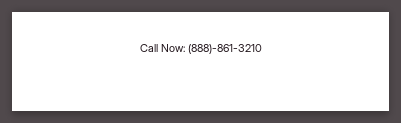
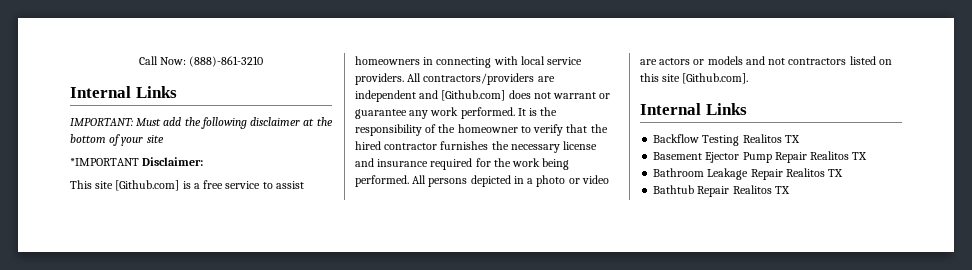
(262, 49) none -> [70,86,177,98] [70,117,333,129] [70,134,164,146] [70,157,204,166] [70,180,304,191] [355,56,583,68] [355,73,555,85] [355,90,611,102] [355,107,558,119] [355,124,608,136] [355,141,598,153] [355,158,570,170] [355,175,609,187] [640,56,892,65] [640,73,749,84] [640,103,747,115] [653,134,800,146] [653,151,868,163] [653,168,844,180] [653,185,790,197] // Internal Links // IMPORTANT: Must add the following disclaimer at the bottom of your site // *IMPORTANT Disclaimer: // This site [Github.com] is a free service to assist homeowners in connecting with local service providers. All contractors/providers are independent and [Github.com] does not warrant or guarantee any work performed. It is the responsibility of the homeowner to verify that the hired contractor furnishes the necessary license and insurance required for the work being performed. All persons depicted in a photo or video are actors or models and not contractors listed on this site [Github.com]. // Internal Links // Backflow Testing Realitos TX // Basement Ejector Pump Repair Realitos TX // Bathroom Leakage Repair Realitos TX // Bathtub Repair Realitos TX

